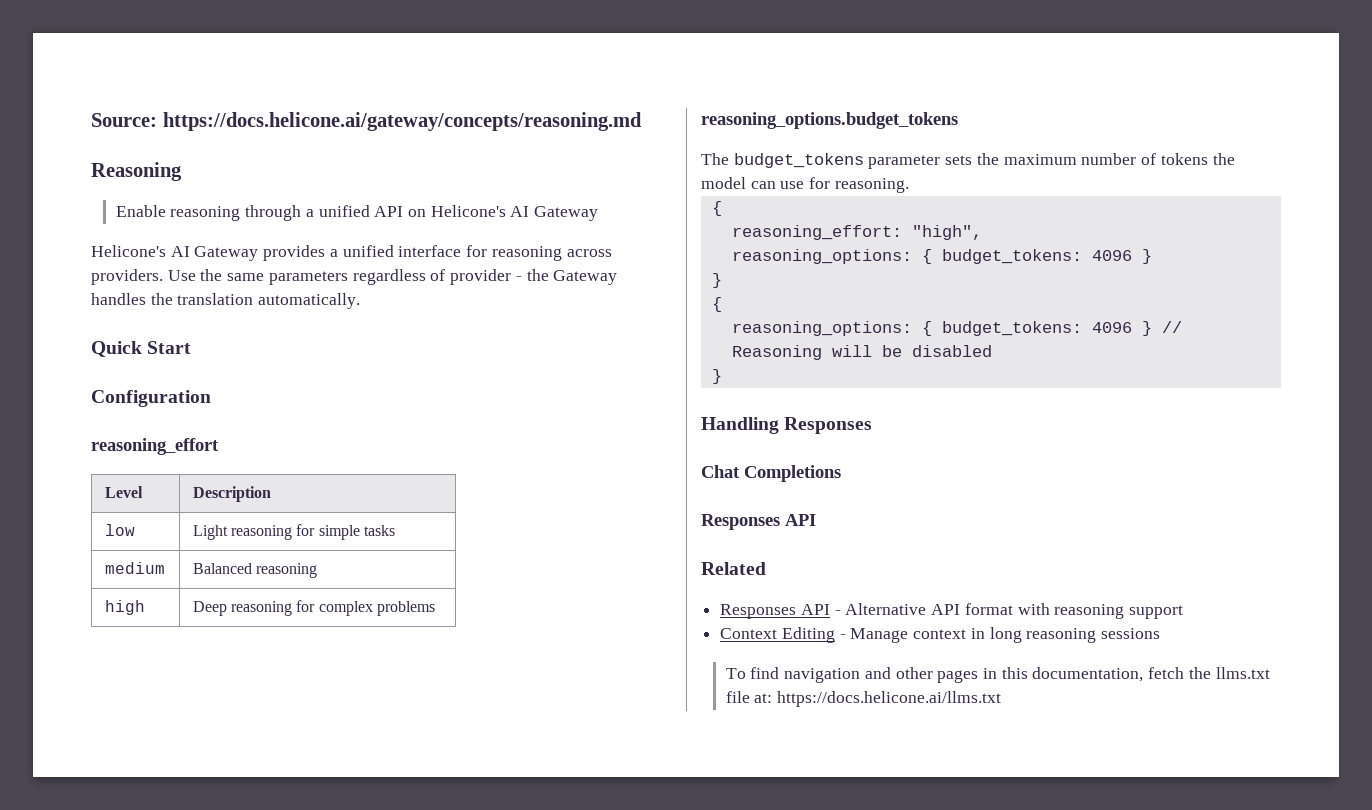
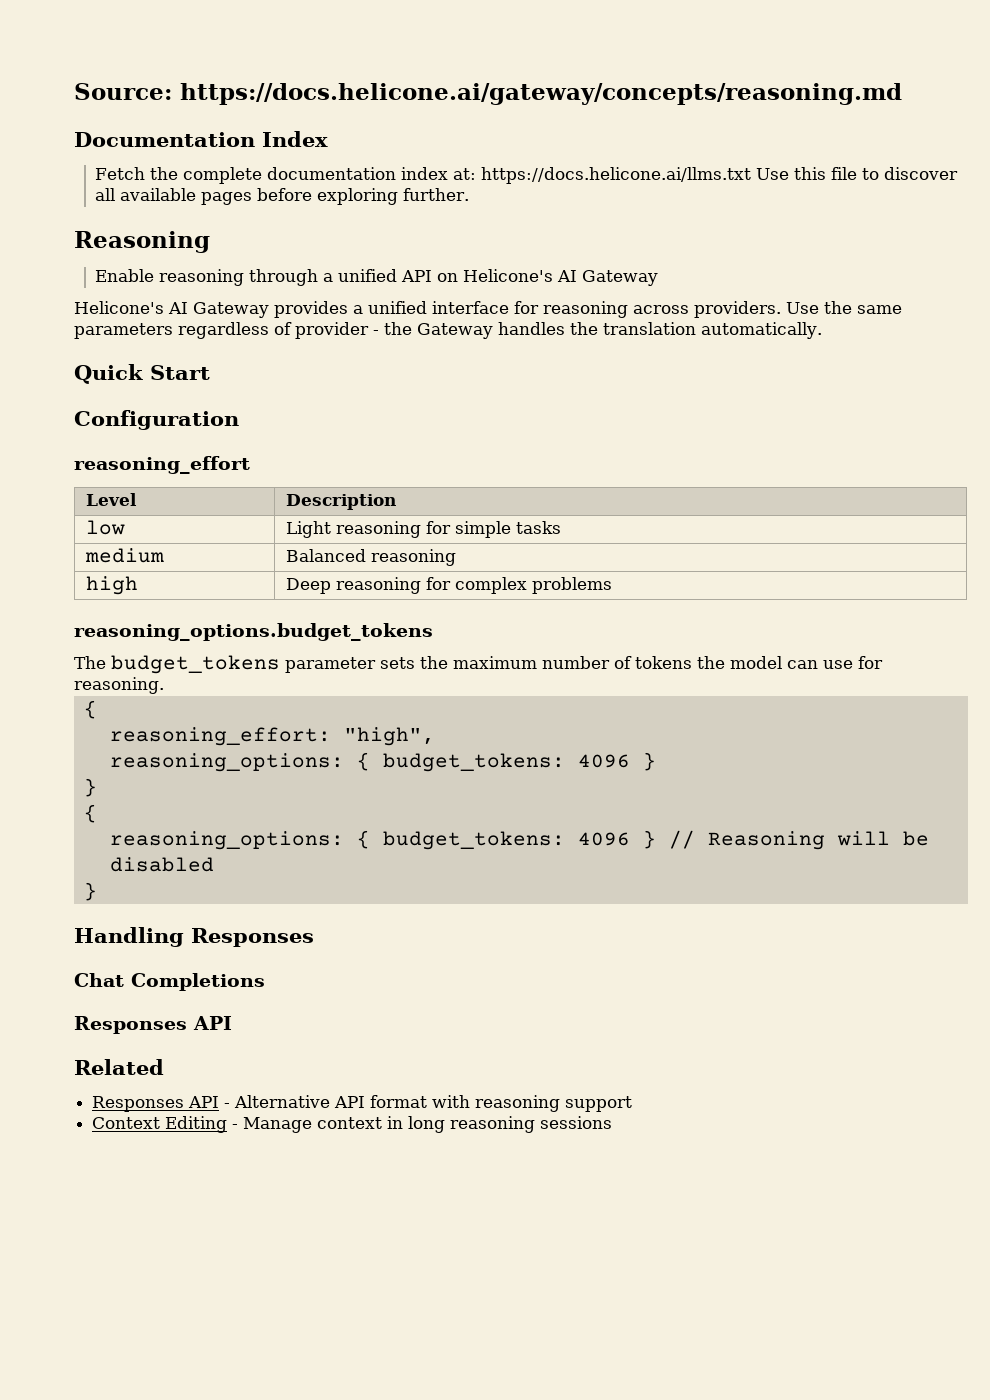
(642, 121) none -> [74,131,328,147] [95,167,959,184] [95,188,470,205] // Documentation Index // Fetch the complete documentation index at: https://docs.helicone.ai/llms.txt Use this file to discover all available pages before exploring further.
[725,667,1270,683] [725,691,1002,707] // To find navigation and other pages in this documentation, fetch the llms.txt file at: https://docs.helicone.ai/llms.txt -> (613, 1122) none

